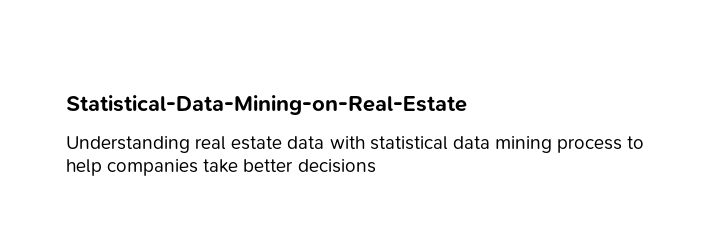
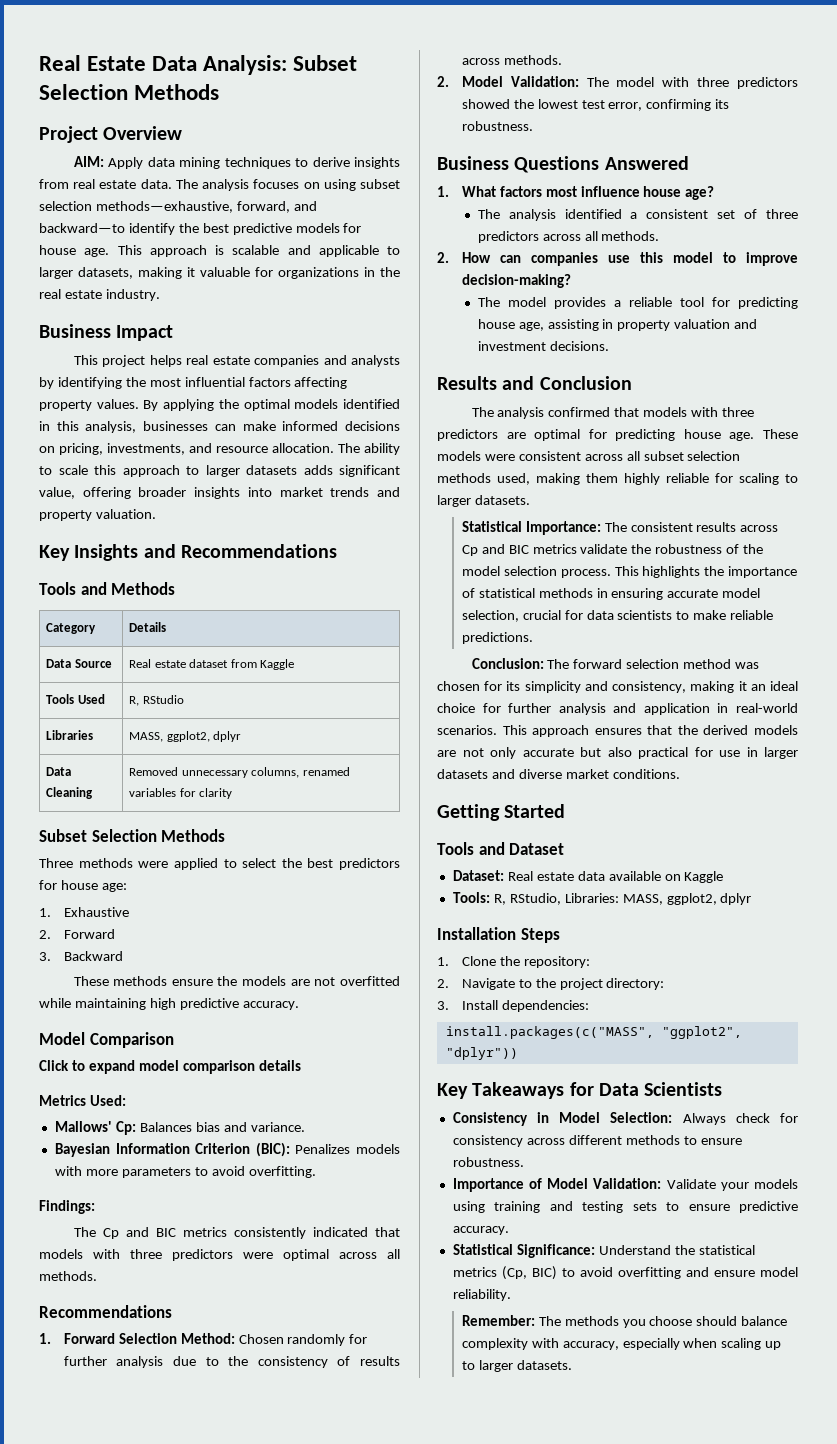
[66,95,467,115] [66,136,645,153] [66,159,376,176] Statistical-Data-Mining-on-Real-Estate // Understanding real estate data with statistical data mining process to help companies take better decisions -> [39,55,358,75] [39,84,220,100] [39,126,183,143] [73,156,401,169] [39,179,401,191] [39,201,317,213] [39,223,362,235] [39,245,400,257] [39,267,400,279] [39,289,160,301] [39,324,174,341] [73,355,400,367] [39,377,348,389] [39,399,401,411] [39,421,401,433] [39,443,400,455] [39,465,400,477] [39,487,401,499] [39,509,156,521] [39,544,337,561] [39,582,176,595] [46,623,97,634] [129,622,167,632] [46,659,112,668] [129,659,295,670] [46,694,105,704] [129,695,184,706] [46,730,94,740] [129,731,242,742] [46,767,72,776] [46,787,94,799] [129,767,350,778] [129,788,233,799] [39,829,226,842] [39,858,400,870] [39,880,127,892] [39,907,129,917] [39,929,115,939] [39,951,123,961] [73,976,400,986] [39,998,299,1010] [39,1032,174,1048] [39,1060,301,1074] [39,1095,126,1106] [54,1121,305,1135] [54,1142,401,1157] [54,1166,316,1178] [39,1200,95,1214] [73,1227,400,1239] [39,1249,400,1261] [39,1271,97,1281] [39,1305,172,1318] [39,1333,368,1346] [63,1356,401,1368] [461,55,562,65] [437,76,798,89] [461,99,730,111] [461,121,533,131] [437,156,689,173] [437,186,715,200] [477,209,798,221] [477,231,660,243] [437,252,798,266] [461,274,571,288] [477,297,798,309] [477,319,758,331] [477,341,609,351] [437,376,632,390] [471,407,755,419] [437,429,798,441] [437,451,741,461] [437,473,798,485] [437,495,530,507] [461,521,779,535] [461,544,764,556] [461,566,798,578] [461,588,761,600] [461,610,774,622] [461,632,533,644] [471,658,760,669] [437,681,798,693] [437,703,798,715] [437,725,798,737] [437,747,798,759] [437,769,680,779] [437,804,566,821] [437,842,565,855] [452,870,724,883] [452,892,752,905] [437,927,560,943] [437,956,590,968] [437,978,665,990] [437,1000,589,1012] [445,1026,742,1039] [445,1047,518,1060] [437,1082,723,1099] [452,1112,798,1126] [452,1135,742,1147] [452,1157,524,1167] [452,1178,798,1192] [452,1201,798,1213] [452,1226,509,1235] [452,1244,755,1258] [452,1266,798,1280] [452,1289,511,1301] [461,1315,788,1328] [461,1338,782,1350] [461,1360,572,1372] Real Estate Data Analysis: Subset Selection Methods // Project Overview // AIM: Apply data mining techniques to derive insights from real estate data. The analysis focuses on using subset selection methods—exhaustive, forward, and backward—to identify the best predictive models for house age. This approach is scalable and applicable to larger datasets, making it valuable for organizations in the real estate industry. // Business Impact // This project helps real estate companies and analysts by identifying the most influential factors affecting property values. By applying the optimal models identified in this analysis, businesses can make informed decisions on pricing, investments, and resource allocation. The ability to scale this approach to larger datasets adds significant value, offering broader insights into market trends and property valuation. // Key Insights and Recommendations // Tools and Methods // Category | Details // Data Source | Real estate dataset from Kaggle // Tools Used | R, RStudio // Libraries | MASS, ggplot2, dplyr // Data Cleaning | Removed unnecessary columns, renamed variables for clarity // Subset Selection Methods // Three methods were applied to select the best predictors for house age: // 1. Exhaustive // 2. Forward // 3. Backward // These methods ensure the models are not overfitted while maintaining high predictive accuracy. // Model Comparison // Click to expand model comparison details // Metrics Used: // Mallows' Cp: Balances bias and variance. // Bayesian Information Criterion (BIC): Penalizes models with more parameters to avoid overfitting. // Findings: // The Cp and BIC metrics consistently indicated that models with three predictors were optimal across all methods. // Recommendations // 1. Forward Selection Method: Chosen randomly for further analysis due to the consistency of results across methods. // 2. Model Validation: The model with three predictors showed the lowest test error, confirming its robustness. // Business Questions Answered // 1. What factors most influence house age? // The analysis identified a consistent set of three predictors across all methods. // 2. How can companies use this model to improve decision-making? // The model provides a reliable tool for predicting house age, assisting in property valuation and investment decisions. // Results and Conclusion // The analysis confirmed that models with three predictors are optimal for predicting house age. These models were consistent across all subset selection methods used, making them highly reliable for scaling to larger datasets. // Statistical Importance: The consistent results across Cp and BIC metrics validate the robustness of the model selection process. This highlights the importance of statistical methods in ensuring accurate model selection, crucial for data scientists to make reliable predictions. // Conclusion: The forward selection method was chosen for its simplicity and consistency, making it an ideal choice for further analysis and application in real-world scenarios. This approach ensures that the derived models are not only accurate but also practical for use in larger datasets and diverse market conditions. // Getting Started // Tools and Dataset // Dataset: Real estate data available on Kaggle // Tools: R, RStudio, Libraries: MASS, ggplot2, dplyr // Installation Steps // 1. Clone the repository: // 2. Navigate to the project directory: // 3. Install dependencies: // install.packages(c("MASS", "ggplot2", "dplyr")) // Key Takeaways for Data Scientists // Consistency in Model Selection: Always check for consistency across different methods to ensure robustness. // Importance of Model Validation: Validate your models using training and testing sets to ensure predictive accuracy. // Statistical Significance: Understand the statistical metrics (Cp, BIC) to avoid overfitting and ensure model reliability. // Remember: The methods you choose should balance complexity with accuracy, especially when scaling up to larger datasets.

